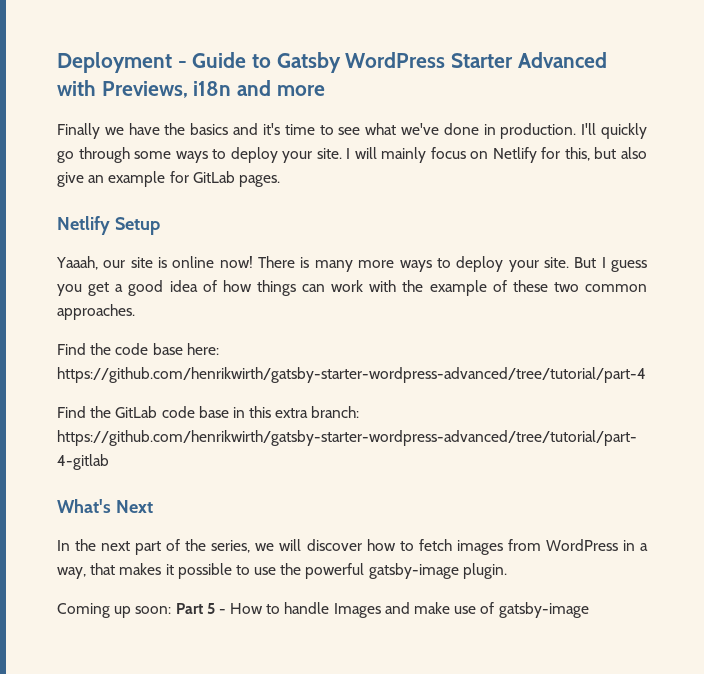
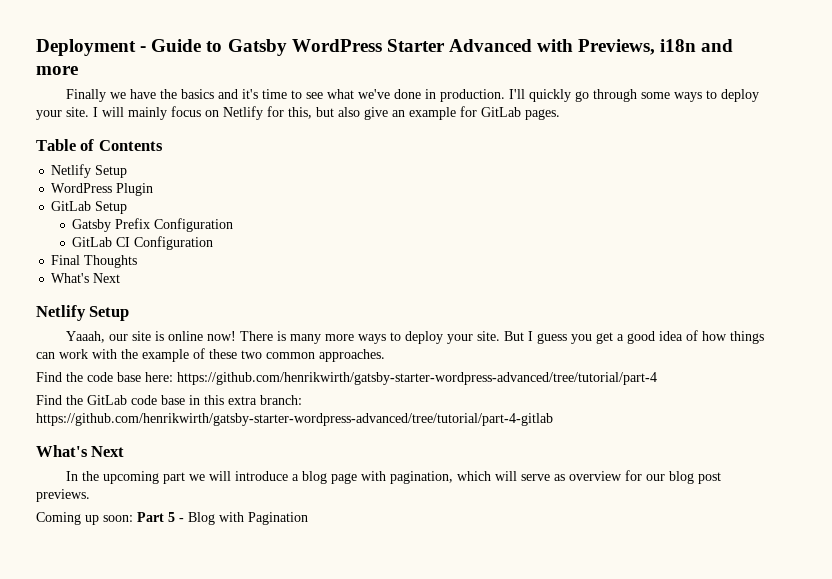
(280, 181) none -> [36,139,163,151] [51,164,128,178] [51,183,154,196] [51,201,128,214] [72,218,234,232] [72,236,214,250] [51,255,138,268] [51,273,121,283] // Table of Contents // Netlify Setup // WordPress Plugin // GitLab Setup // Gatsby Prefix Configuration // GitLab CI Configuration // Final Thoughts // What's Next
[101,539,648,555] [57,563,507,579] next part of the series, we will discover how to fetch images from WordPress in a way, that makes it possible to use the powerful gatsby-image plugin. -> [102,470,721,484] [36,489,90,502] upcoming part we will introduce a blog page with pagination, which will serve as overview for our blog post previews.
[230,602,589,618] How to handle Images and make use of gatsby-image -> [188,512,308,525] Blog with Pagination

